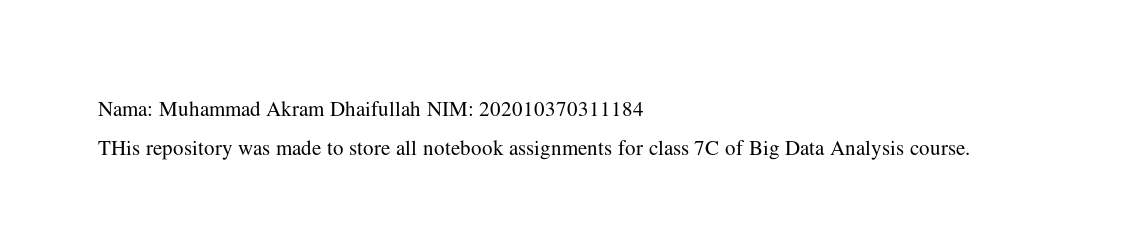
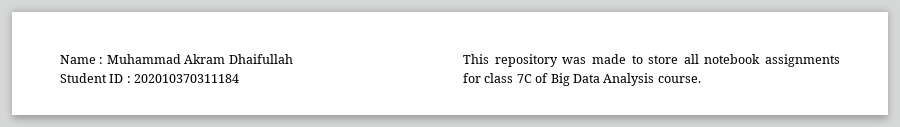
[98,102,153,116] Nama: -> [60,55,104,64] Name :
[426,102,474,116] NIM: -> [60,73,131,83] // Student ID :
[98,140,140,155] THis -> [463,54,489,64] This

